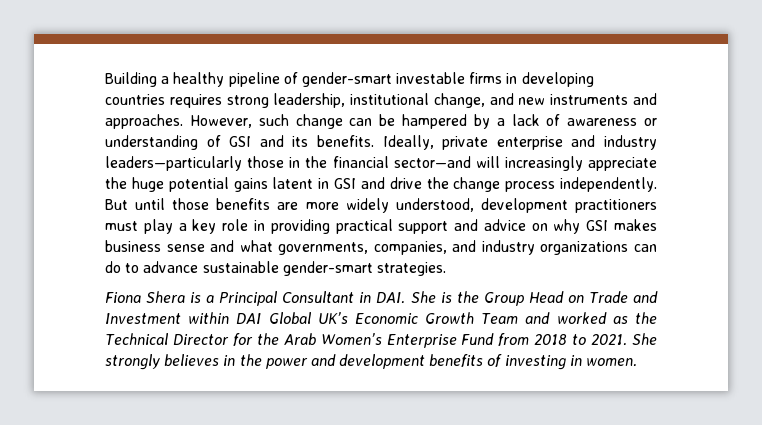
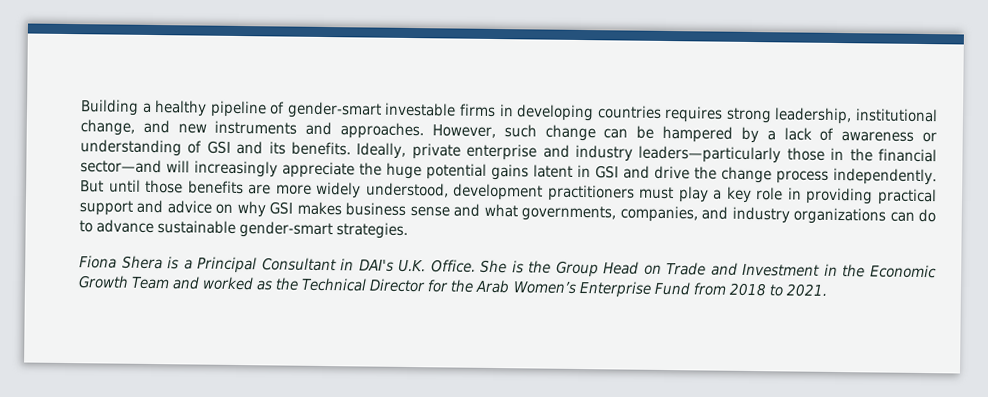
[376,292,406,304] DAI. -> [358,259,476,273] DAI's U.K. Office.
[188,312,348,324] within DAI Global UK’s -> [823,263,866,278] in the
[632,333,657,345] [105,354,638,370] She strongly believes in the power and development benefits of investing in women. -> (828, 290) none

